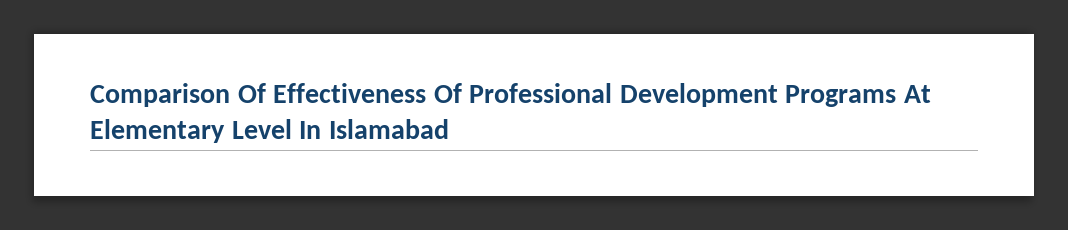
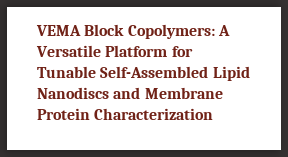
[90,83,931,107] [90,119,449,143] Comparison Of Effectiveness Of Professional Development Programs At Elementary Level In Islamabad -> [36,24,230,39] [36,45,193,57] [37,66,250,81] [37,87,223,99] [37,108,214,120] VEMA Block Copolymers: A Versatile Platform for Tunable Self-Assembled Lipid Nanodiscs and Membrane Protein Characterization

